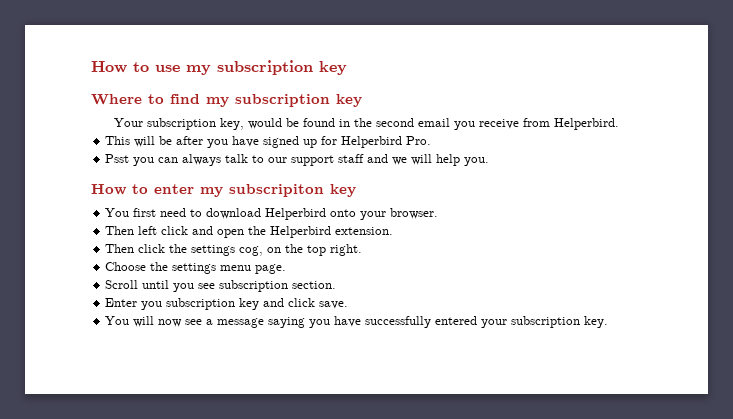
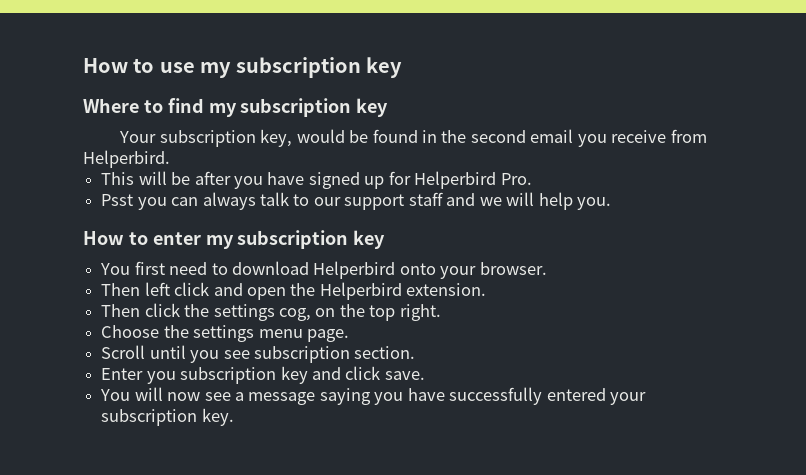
[229,184,324,197] subscripiton -> [237,230,349,249] subscription

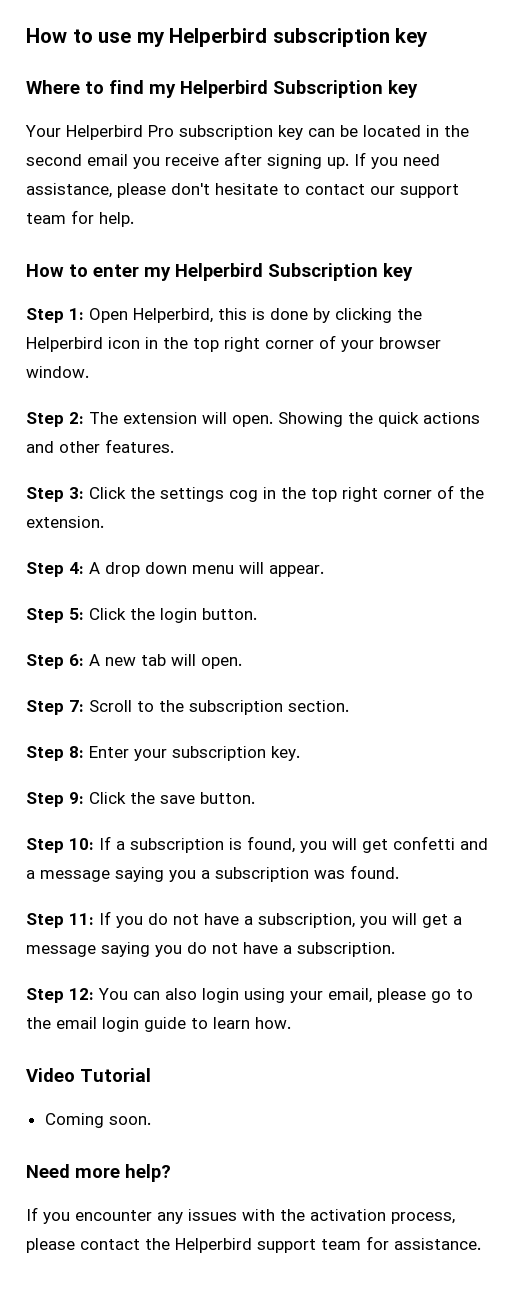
(232, 70) none -> [169,28,268,47] Helperbird
[240,98,352,117] subscription -> [180,80,383,98] Helperbird Subscription
[159,129,418,147] subscription key, would be found -> [66,125,421,140] Helperbird Pro subscription key can be located
[670,129,707,143] [83,150,170,168] [101,171,532,189] [101,192,612,210] from Helperbird. // This will be after you have signed up for Helperbird Pro. // Psst you can always talk to our support staff and we will help you. -> [224,152,440,169] [26,183,459,198] [26,210,134,227] after signing up. If you need assistance, please don't hesitate to contact our support team for help.
[237,230,386,249] [100,261,547,279] [101,282,487,300] [101,303,441,321] [101,325,349,342] [101,345,416,363] [101,366,425,384] [100,387,647,405] [101,408,234,426] subscription key // You first need to download Helperbird onto your browser. // Then left click and open the Helperbird extension. // Then click the settings cog, on the top right. // Choose the settings menu page. // Scroll until you see subscription section. // Enter you subscription key and click save. // You will now see a message saying you have successfully entered your subscription key. -> [175,263,413,281] [26,308,422,323] [26,335,441,352] [26,366,89,378] [26,412,480,427] [26,439,174,453] [26,485,484,502] [26,516,104,528] [26,562,324,577] [26,608,257,623] [26,654,242,669] [26,700,349,715] [26,746,300,761] [26,792,255,807] [26,836,488,853] [26,865,399,882] [26,911,462,928] [26,942,395,957] [26,988,473,1003] [26,1017,291,1032] [26,1068,151,1082] [44,1113,151,1128] [26,1164,171,1182] [26,1207,455,1224] [26,1236,481,1253] Helperbird Subscription key // Step 1: Open Helperbird, this is done by clicking the Helperbird icon in the top right corner of your browser window. // Step 2: The extension will open. Showing the quick actions and other features. // Step 3: Click the settings cog in the top right corner of the extension. // Step 4: A drop down menu will appear. // Step 5: Click the login button. // Step 6: A new tab will open. // Step 7: Scroll to the subscription section. // Step 8: Enter your subscription key. // Step 9: Click the save button. // Step 10: If a subscription is found, you will get confetti and a message saying you a subscription was found. // Step 11: If you do not have a subscription, you will get a message saying you do not have a subscription. // Step 12: You can also login using your email, please go to the email login guide to learn how. // Video Tutorial // Coming soon. // Need more help? // If you encounter any issues with the activation process, please contact the Helperbird support team for assistance.

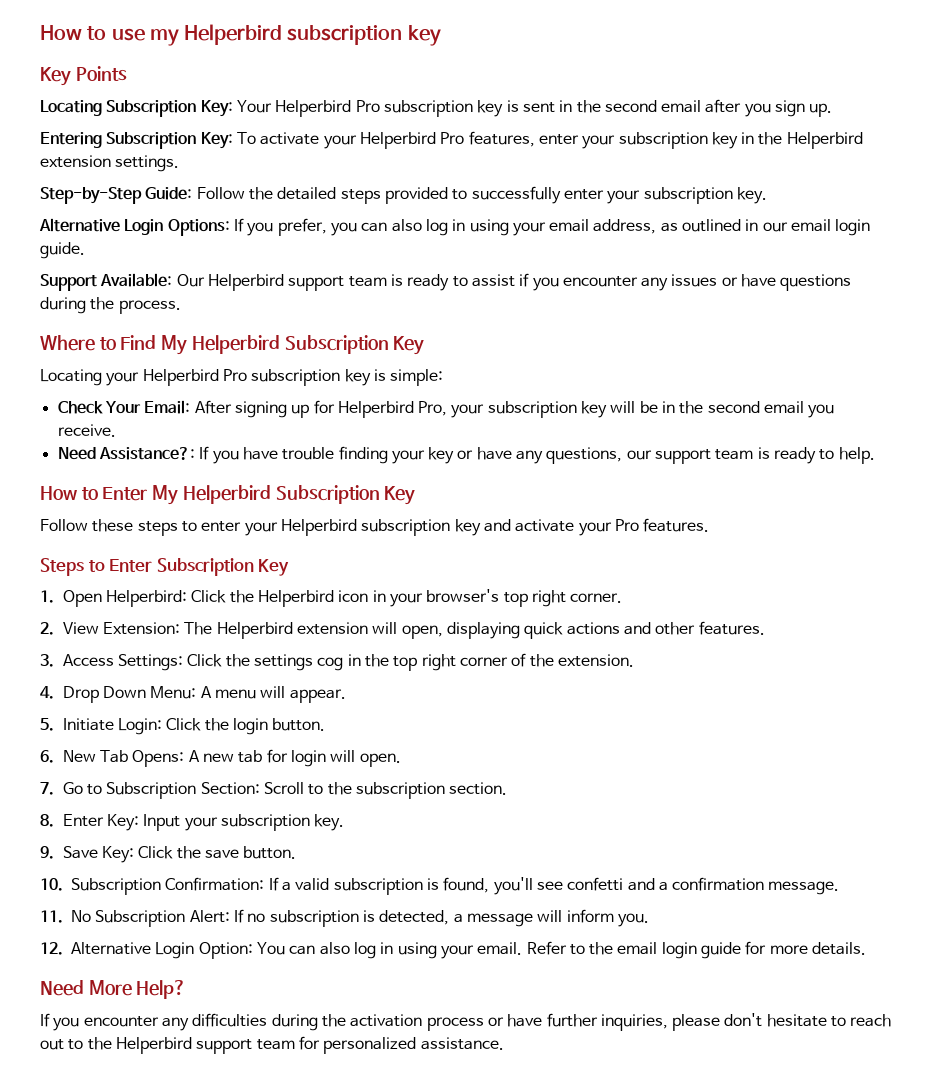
[26,80,418,98] Where to find my Helperbird Subscription key // -> [40,66,127,86] [40,100,233,117] Key Points // Locating Subscription Key:
[308,125,421,137] can be located -> [506,99,833,117] [40,131,863,149] [40,155,180,172] [40,186,767,204] [39,218,871,236] [40,242,85,259] [40,273,852,291] [40,297,181,314] [40,335,425,355] [40,369,444,386] [57,400,658,418] is sent in the second email after you sign up. // Entering Subscription Key: To activate your Helperbird Pro features, enter your subscription key in the Helperbird extension settings. // Step-by-Step Guide: Follow the detailed steps provided to successfully enter your subscription key. // Alternative Login Options: If you prefer, you can also log in using your email address, as outlined in our email login guide. // Support Available: Our Helperbird support team is ready to assist if you encounter any issues or have questions during the process. // Where to Find My Helperbird Subscription Key // Locating your Helperbird Pro subscription key is simple: // Check Your Email: After signing up for Helperbird Pro, your subscription key will be
[165,152,440,169] [26,183,459,198] [26,210,134,227] [26,263,413,281] [26,308,422,323] [26,335,441,352] [26,366,89,378] [26,412,373,427] receive after signing up. If you need assistance, please don't hesitate to contact our support team for help. // How to enter my Helperbird Subscription key // Step 1: Open Helperbird, this is done by clicking the Helperbird icon in the top right corner of your browser window. // Step 2: The extension will open. Showing the -> [57,424,116,437] [57,446,875,464] [40,485,416,505] [40,518,710,536] [40,558,290,576] [40,589,623,607] [40,622,521,639] receive. // Need Assistance?: If you have trouble finding your key or have any questions, our support team is ready to help. // How to Enter My Helperbird Subscription Key // Follow these steps to enter your Helperbird subscription key and activate your Pro features. // Steps to Enter Subscription Key // 1. Open Helperbird: Click the Helperbird icon in your browser's top right corner. // 2. View Extension: The Helperbird extension will open, displaying
[26,487,84,502] Step 3: -> [40,654,184,671] 3. Access Settings:
[26,562,187,577] Step 4: A drop down -> [40,686,212,703] 4. Drop Down Menu: A
[26,608,84,623] Step 5: -> [40,718,163,735] 5. Initiate Login:
[26,654,84,669] Step 6: -> [40,750,185,767] 6. New Tab Opens:
(166, 660) none -> [266,749,327,767] for login
[26,700,84,715] Step 7: -> [40,782,260,799] 7. Go to Subscription Section:
[26,746,300,761] [26,792,84,807] Step 8: Enter your subscription key. // Step 9: -> [40,814,345,831] [40,846,135,863] 8. Enter Key: Input your subscription key. // 9. Save Key:
[26,838,94,853] Step 10: -> [40,877,265,895] 10. Subscription Confirmation:
(125, 845) none -> [295,878,330,891] valid
[300,836,488,853] [26,865,399,882] [26,911,462,928] [26,942,395,957] [26,988,451,1003] you will get confetti and a message saying you a subscription was found. // Step 11: If you do not have a subscription, you will get a message saying you do not have a subscription. // Step 12: You can also login using your email, please go -> [493,877,840,895] [40,909,649,927] [40,941,567,959] you'll see confetti and a confirmation message. // 11. No Subscription Alert: If no subscription is detected, a message will inform you. // 12. Alternative Login Option: You can also log in using your email. Refer
[191,1017,291,1029] [26,1068,151,1082] [44,1113,151,1128] [26,1164,171,1182] to learn how. // Video Tutorial // Coming soon. // Need more help? -> [745,941,867,955] [40,980,187,999] for more details. // Need More Help?
[188,1209,455,1224] [26,1238,140,1253] issues with the activation process, please contact -> [192,1013,892,1031] [40,1039,84,1050] difficulties during the activation process or have further inquiries, please don't hesitate to reach out to
(389, 1243) none -> [323,1037,417,1054] personalized

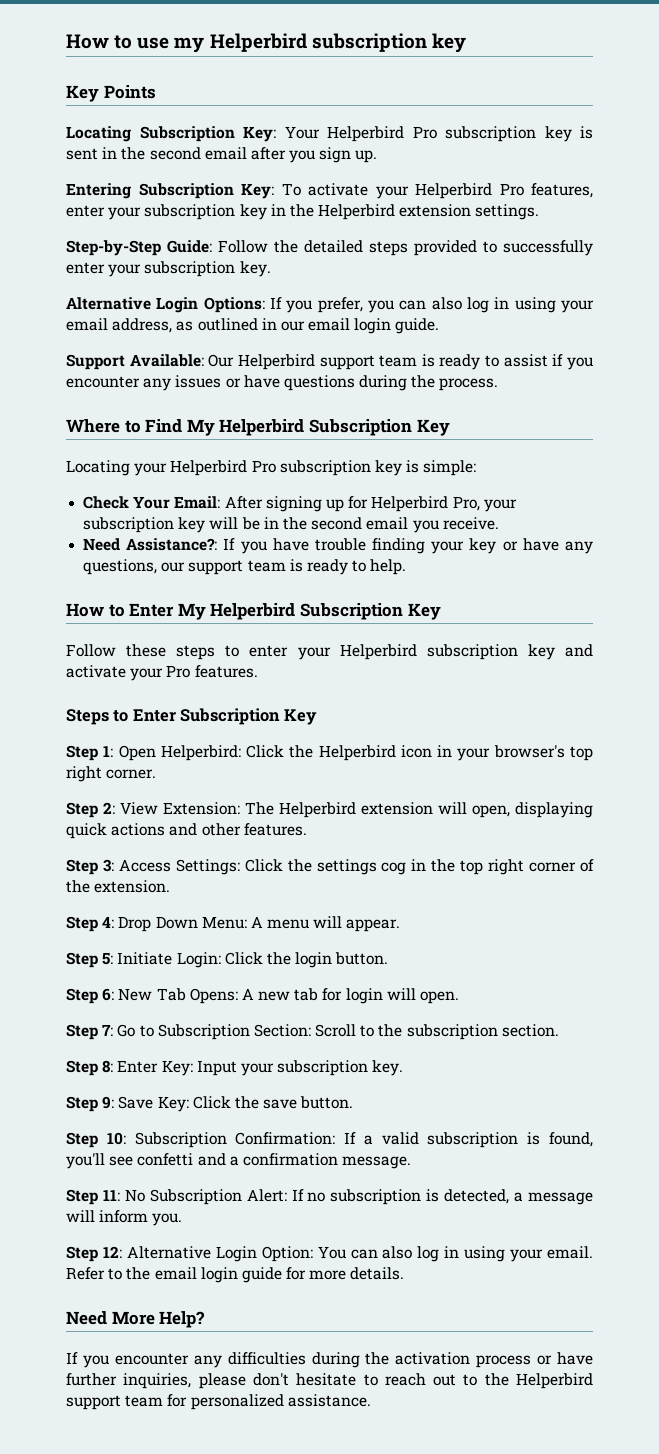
[40,590,54,603] 1. -> [66,745,114,761] Step 1:
[40,622,54,635] 2. -> [66,802,115,818] Step 2:
[40,654,54,667] 3. -> [66,859,114,875] Step 3:
[40,686,54,699] 4. -> [66,916,115,932] Step 4:
[40,718,54,731] 5. -> [66,952,114,968] Step 5:
[40,750,54,763] 6. -> [66,988,115,1004] Step 6:
[40,782,54,795] 7. -> [66,1024,114,1040] Step 7:
[40,814,54,827] 8. -> [66,1060,114,1076] Step 8:
[40,846,54,859] 9. -> [66,1096,115,1112] Step 9:
[40,878,63,891] 10. -> [66,1132,126,1148] Step 10:
[40,910,63,923] 11. -> [66,1189,120,1205] Step 11:
[40,942,63,955] 12. -> [66,1246,122,1262] Step 12:

